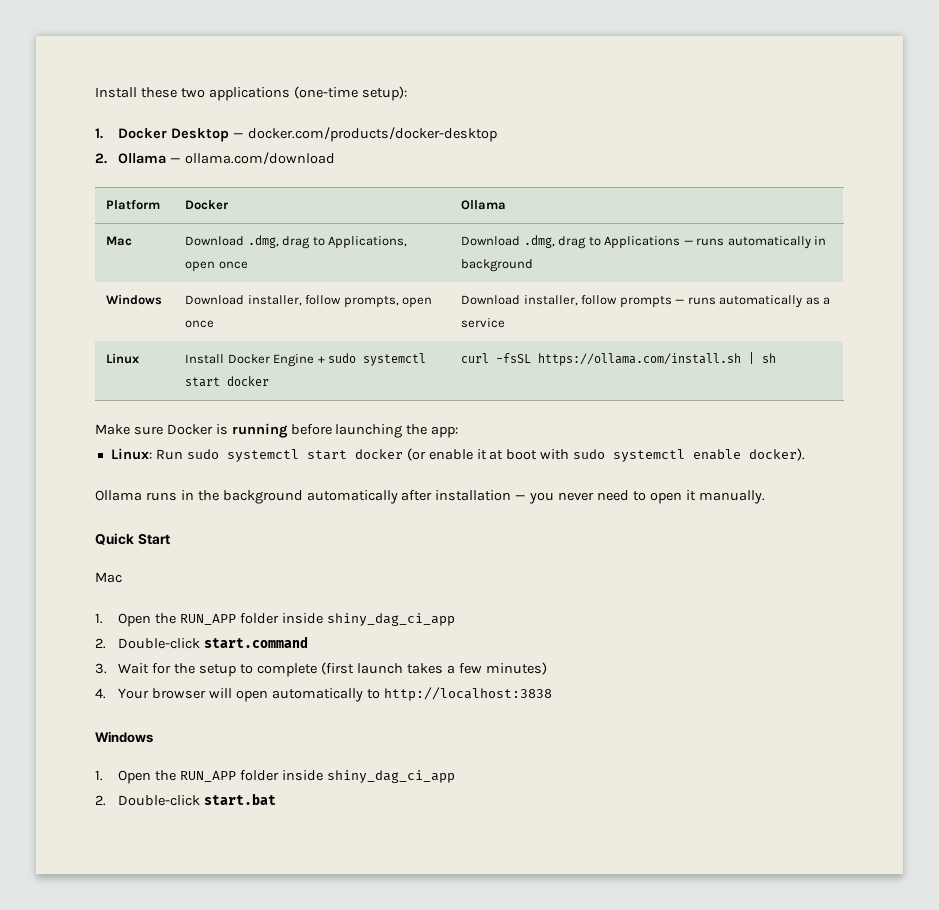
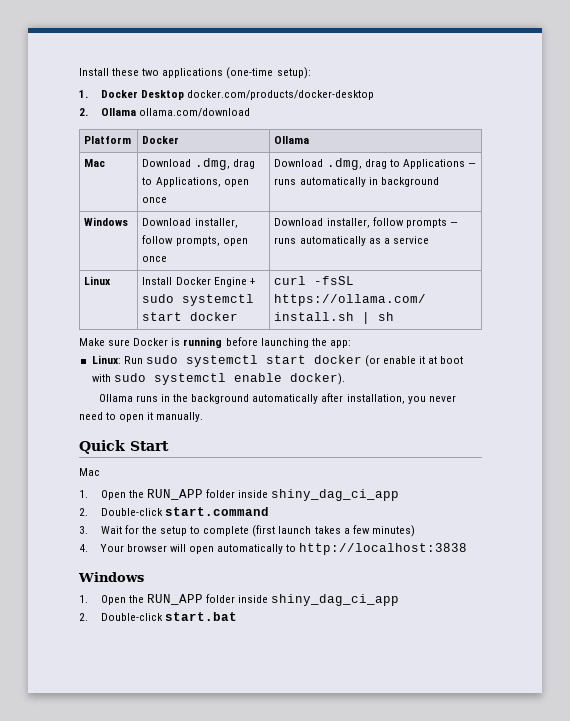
[233,133,245,138] — -> (184, 95) none
[170,158,182,163] — -> (136, 112) none
[435,490,527,501] installation — -> [346,394,405,404] installation,

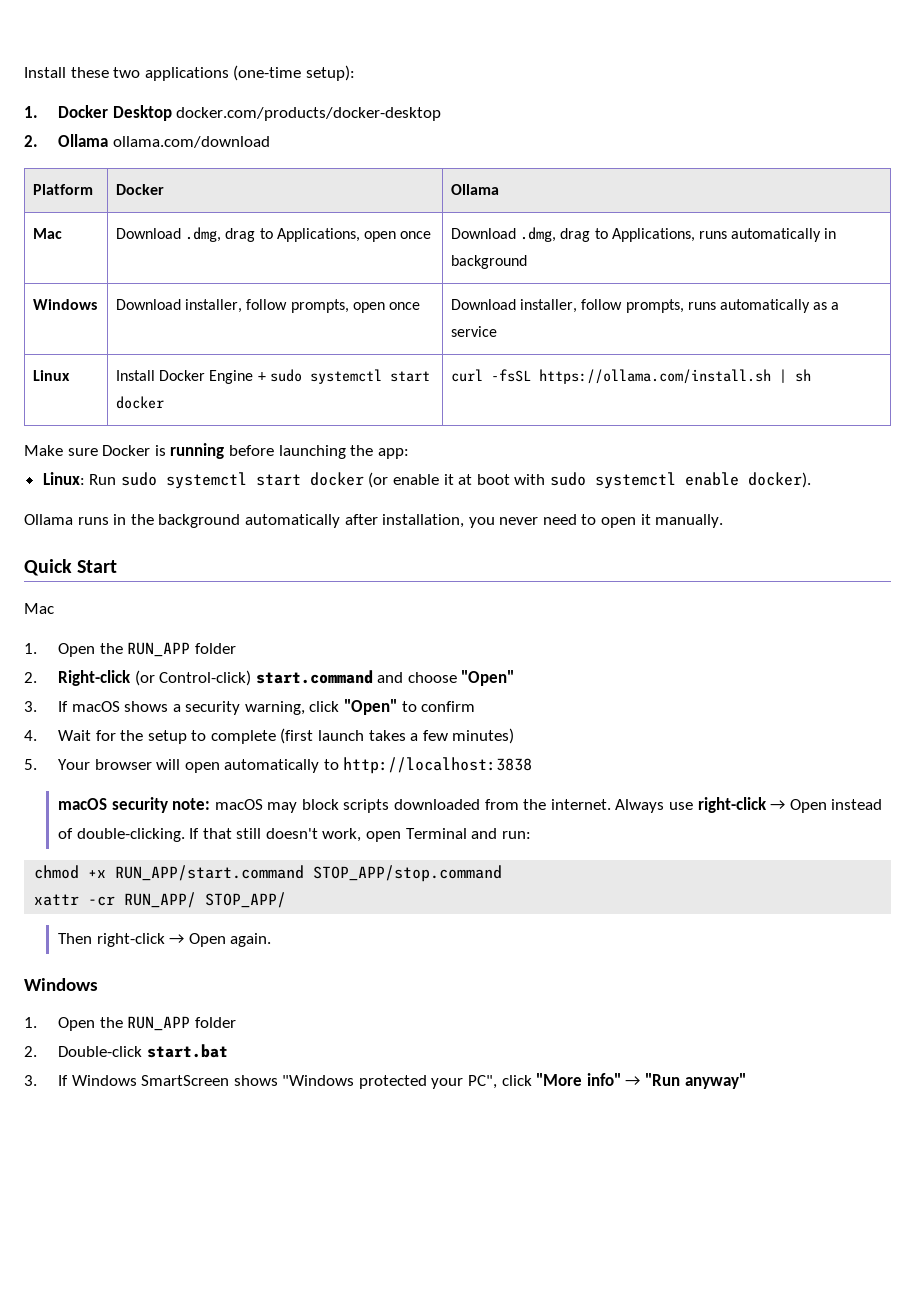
[402,159,476,169] Applications — -> [611,228,695,242] Applications,
[405,218,458,228] prompts — -> [625,299,684,313] prompts,
[238,489,400,501] [79,507,269,516] [79,526,88,534] inside shiny_dag_ci_app // 2. Double-click start.command // 3. -> [24,670,515,686] [24,699,476,715] [24,730,37,741] // 2. Right-click (or Control-click) start.command and choose "Open" // 3. If macOS shows a security warning, click "Open" to confirm // 4.
[79,544,88,552] 4. -> [24,759,37,770] 5.
(468, 549) none -> [57,797,883,813] [57,828,531,842] [34,865,503,882] [34,892,287,908] [57,933,272,947] // macOS security note: macOS may block scripts downloaded from the internet. Always use right-click → Open instead of double-clicking. If that still doesn't work, open Terminal and run: // chmod +x RUN_APP/start.command STOP_APP/stop.command // xattr -cr RUN_APP/ STOP_APP/ // Then right-click → Open again.
[238,594,400,606] inside shiny_dag_ci_app -> (236, 1022) none
(237, 616) none -> [24,1073,746,1089] // 3. If Windows SmartScreen shows "Windows protected your PC", click "More info" → "Run anyway"

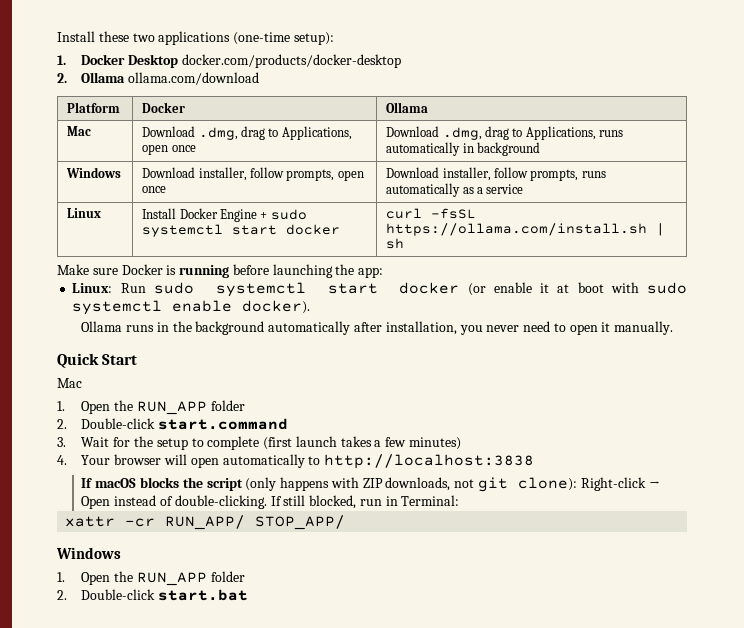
[57,670,515,686] [24,699,476,715] [24,730,37,741] Right-click (or Control-click) start.command and choose "Open" // 3. If macOS shows a security warning, click "Open" to confirm // 4. -> [81,418,289,430] [57,437,66,447] Double-click start.command // 3.
[24,759,37,770] 5. -> [57,455,67,465] 4.
[57,797,767,813] macOS security note: macOS may block scripts downloaded from the internet. Always use right-click -> [81,477,646,492] If macOS blocks the script (only happens with ZIP downloads, not git clone): Right-click
[202,828,531,842] [34,865,503,882] that still doesn't work, open Terminal and run: // chmod +x RUN_APP/start.command STOP_APP/stop.command -> [283,495,460,509] still blocked, run in Terminal:
[57,933,272,947] // Then right-click → Open again. -> (346, 522) none
[24,1073,746,1089] // 3. If Windows SmartScreen shows "Windows protected your PC", click "More info" → "Run anyway" -> (249, 595) none

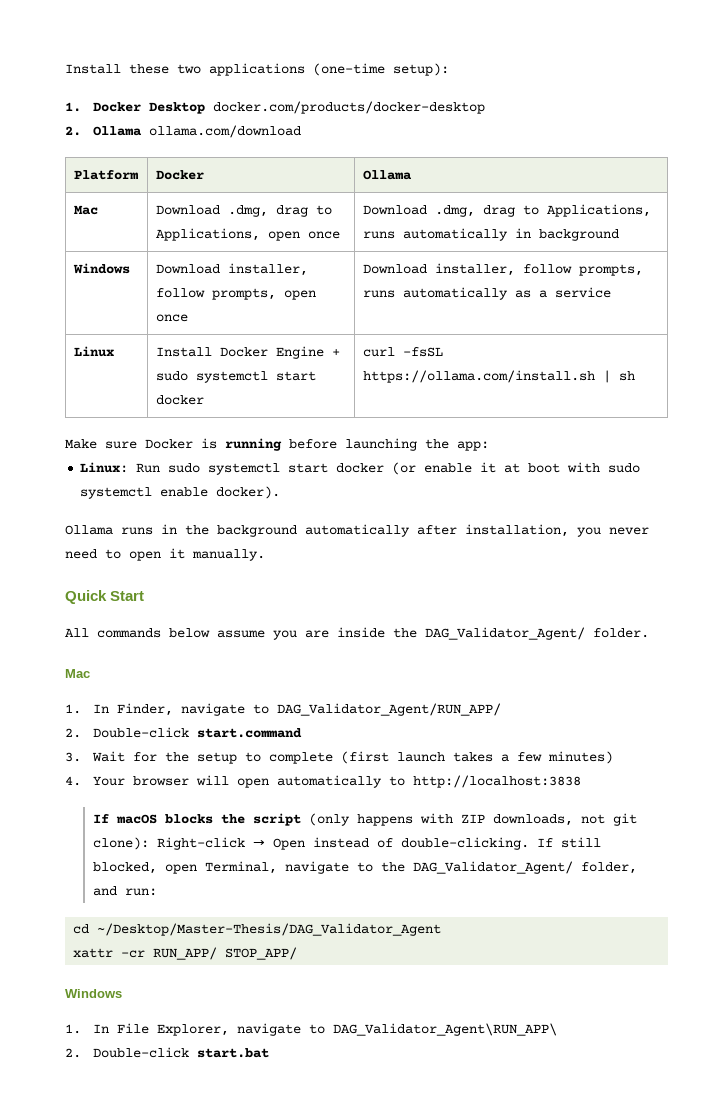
[57,378,82,388] [57,400,245,415] Mac // 1. Open the RUN_APP folder -> [65,627,649,640] [65,669,90,678] [65,703,501,716] All commands below assume you are inside the DAG_Validator_Agent/ folder. // Mac // 1. In Finder, navigate to DAG_Validator_Agent/RUN_APP/
[359,495,460,506] run in Terminal: -> [164,861,637,874] [92,886,157,896] [73,923,442,936] open Terminal, navigate to the DAG_Validator_Agent/ folder, and run: // cd ~/Desktop/Master-Thesis/DAG_Validator_Agent
[81,571,245,586] Open the RUN_APP folder -> [92,1023,557,1036] In File Explorer, navigate to DAG_Validator_Agent\RUN_APP\

